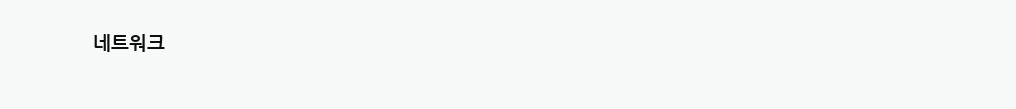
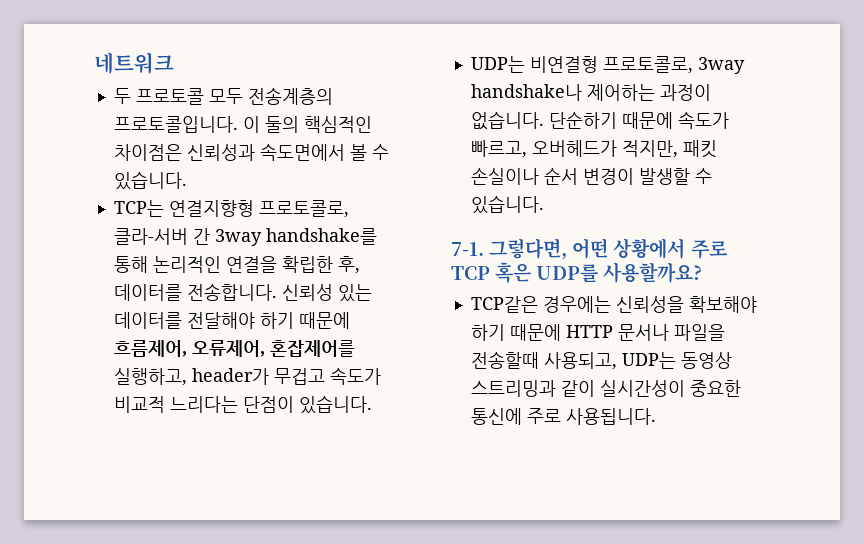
(165, 43) none -> [113,87,333,105] [113,116,372,133] [113,143,389,161] [113,171,187,190] [113,200,349,218] [113,228,377,246] [113,256,360,274] [113,283,372,302] [113,312,350,329] [113,340,355,357] [113,367,381,386] [113,395,372,414] [470,56,745,74] [470,84,711,101] [470,111,729,130] [470,140,717,158] [470,167,712,185] [470,195,544,214] [451,238,728,260] [451,262,703,283] [470,296,757,313] [470,324,725,341] [470,351,732,370] [470,380,741,397] [470,408,656,425] // 두 프로토콜 모두 전송계층의 프로토콜입니다. 이 둘의 핵심적인 차이점은 신뢰성과 속도면에서 볼 수 있습니다. // TCP는 연결지향형 프로토콜로, 클라-서버 간 3way handshake를 통해 논리적인 연결을 확립한 후, 데이터를 전송합니다. 신뢰성 있는 데이터를 전달해야 하기 때문에 흐름제어, 오류제어, 혼잡제어를 실행하고, header가 무겁고 속도가 비교적 느리다는 단점이 있습니다. // UDP는 비연결형 프로토콜로, 3way handshake나 제어하는 과정이 없습니다. 단순하기 때문에 속도가 빠르고, 오버헤드가 적지만, 패킷 손실이나 순서 변경이 발생할 수 있습니다. // 7-1. 그렇다면, 어떤 상황에서 주로 TCP 혹은 UDP를 사용할까요? // TCP같은 경우에는 신뢰성을 확보해야 하기 때문에 HTTP 문서나 파일을 전송할때 사용되고, UDP는 동영상 스트리밍과 같이 실시간성이 중요한 통신에 주로 사용됩니다.

